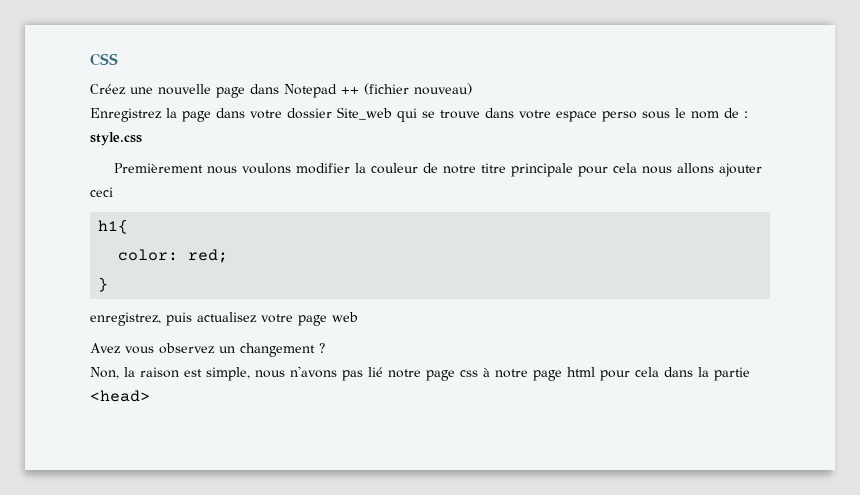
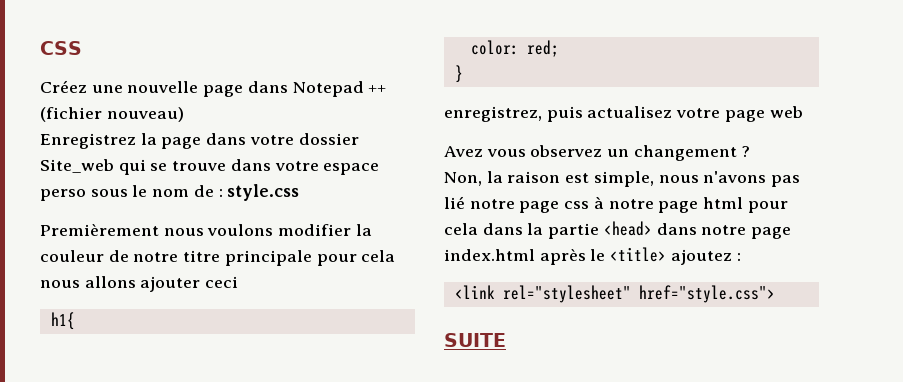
(150, 396) none -> [656,223,792,239] [444,247,741,265] [454,285,775,303] [444,333,506,347] dans notre page index.html après le <title> ajoutez : // <link rel="stylesheet" href="style.css"> // SUITE

